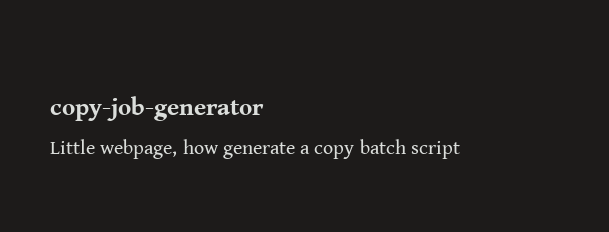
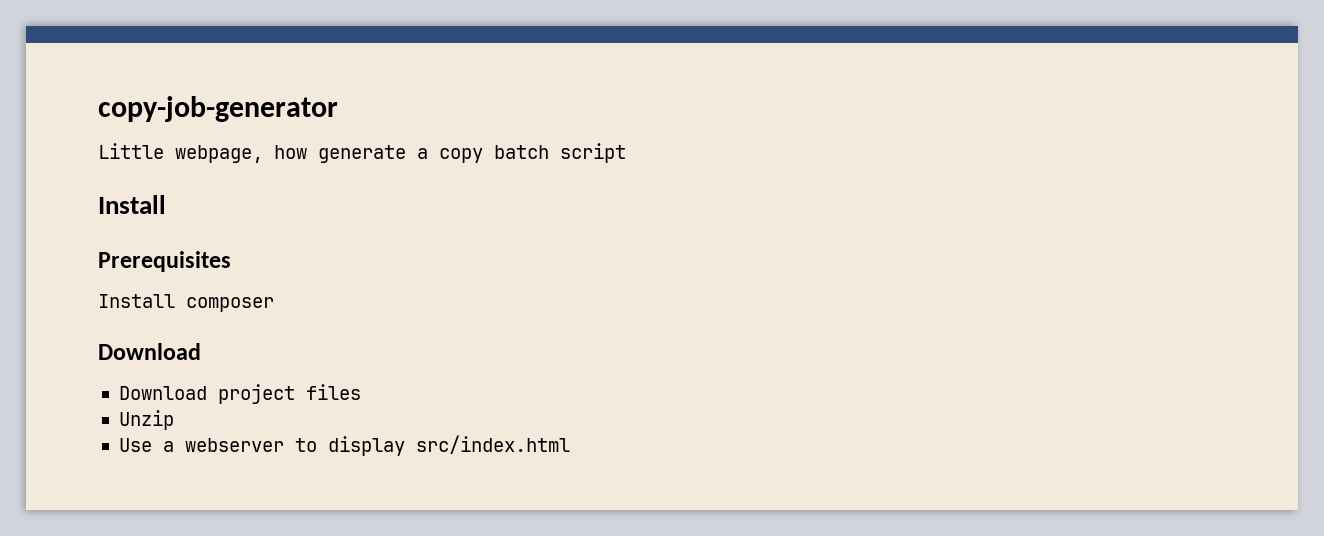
(460, 150) none -> [98,195,166,214] [98,251,231,272] [98,294,274,312] [98,343,201,360] [118,384,361,404] [118,410,174,430] [118,435,570,456] // Install // Prerequisites // Install composer // Download // Download project files // Unzip // Use a webserver to display src/index.html

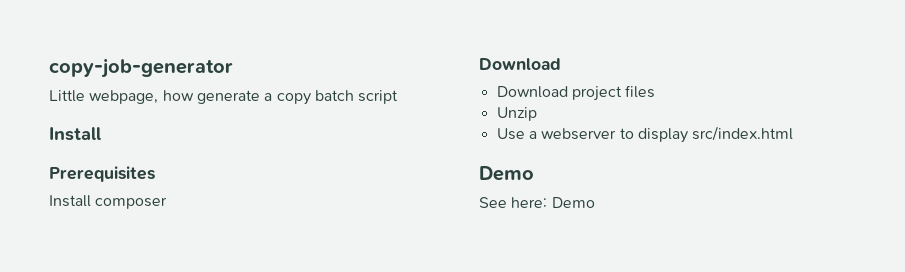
(570, 444) none -> [479,166,534,181] [479,197,595,208] // Demo // See here: Demo

